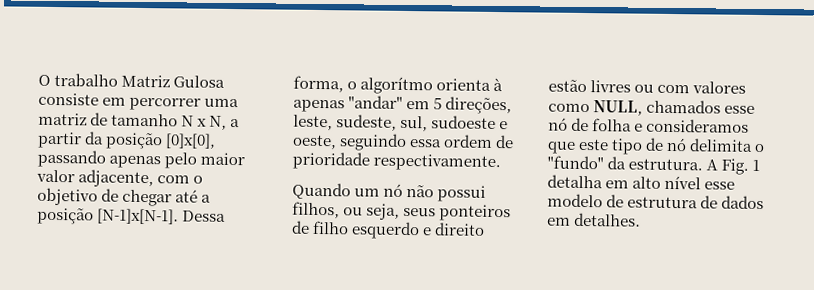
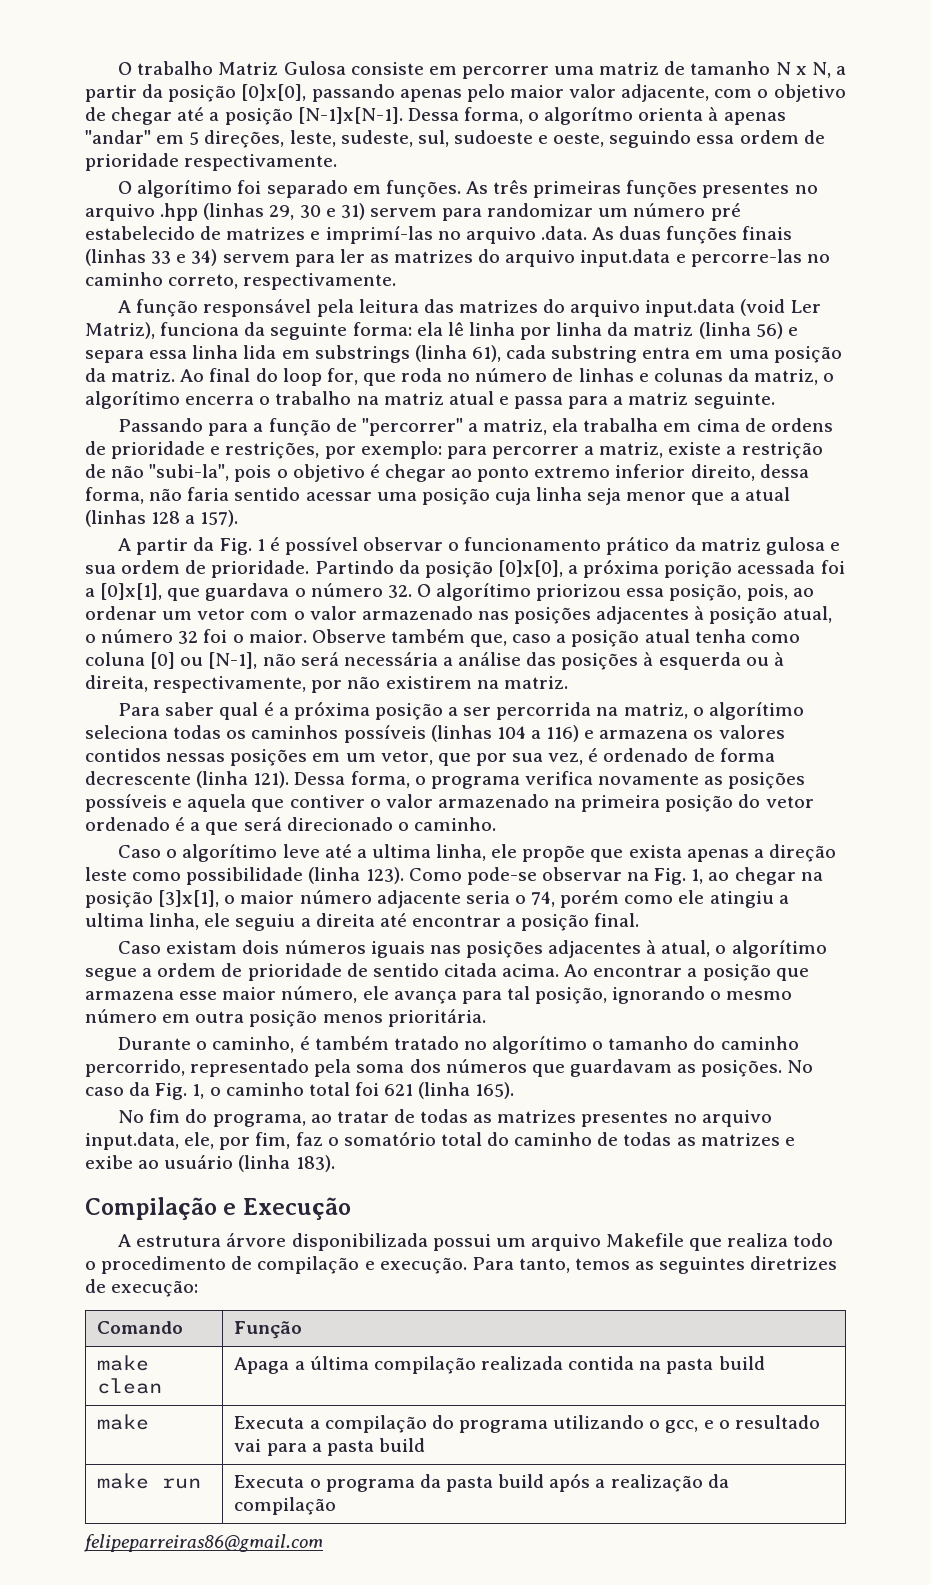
[292,182,487,202] [292,201,512,222] [291,220,486,240] [548,79,747,94] [548,99,756,116] [548,117,750,133] [547,137,766,155] [547,155,761,175] [547,174,736,190] [547,193,765,210] [547,212,642,227] Quando um nó não possui filhos, ou seja, seus ponteiros de filho esquerdo e direito estão livres ou com valores como NULL, chamados esse nó de folha e consideramos que este tipo de nó delimita o "fundo" da estrutura. A Fig. 1 detalha em alto nível esse modelo de estrutura de dados em detalhes. -> [118,180,818,198] [85,203,741,221] [85,226,793,244] [85,249,830,267] [85,272,397,290] [118,299,821,317] [85,322,798,340] [85,345,842,363] [85,368,835,386] [85,391,775,409] [118,418,833,436] [85,441,823,459] [85,464,809,482] [85,487,790,505] [85,510,239,527] [118,537,840,555] [85,559,845,578] [85,583,814,601] [85,606,832,624] [85,629,800,647] [85,652,784,670] [85,675,568,693] [118,701,804,720] [85,725,785,743] [85,748,775,766] [85,771,806,789] [85,794,814,812] [85,817,496,835] [118,844,836,862] [85,867,823,885] [85,890,789,908] [85,913,640,931] [118,940,827,958] [85,963,809,981] [85,986,793,1004] [85,1009,486,1027] [118,1036,799,1054] [85,1059,814,1077] [85,1082,515,1100] [118,1109,772,1127] [85,1131,795,1150] [85,1155,335,1172] [85,1197,351,1220] [118,1233,834,1251] [85,1256,838,1274] [85,1279,199,1297] [97,1321,184,1334] [234,1321,303,1339] [97,1355,150,1371] [97,1378,163,1394] [234,1356,765,1374] [97,1414,150,1430] [234,1415,820,1433] [234,1438,426,1456] [97,1473,202,1489] [234,1473,729,1492] [234,1497,337,1515] [84,1534,323,1552] O algorítimo foi separado em funções. As três primeiras funções presentes no arquivo .hpp (linhas 29, 30 e 31) servem para randomizar um número pré estabelecido de matrizes e imprimí-las no arquivo .data. As duas funções finais (linhas 33 e 34) servem para ler as matrizes do arquivo input.data e percorre-las no caminho correto, respectivamente. // A função responsável pela leitura das matrizes do arquivo input.data (void Ler Matriz), funciona da seguinte forma: ela lê linha por linha da matriz (linha 56) e separa essa linha lida em substrings (linha 61), cada substring entra em uma posição da matriz. Ao final do loop for, que roda no número de linhas e colunas da matriz, o algorítimo encerra o trabalho na matriz atual e passa para a matriz seguinte. // Passando para a função de "percorrer" a matriz, ela trabalha em cima de ordens de prioridade e restrições, por exemplo: para percorrer a matriz, existe a restrição de não "subi-la", pois o objetivo é chegar ao ponto extremo inferior direito, dessa forma, não faria sentido acessar uma posição cuja linha seja menor que a atual (linhas 128 a 157). // A partir da Fig. 1 é possível observar o funcionamento prático da matriz gulosa e sua ordem de prioridade. Partindo da posição [0]x[0], a próxima porição acessada foi a [0]x[1], que guardava o número 32. O algorítimo priorizou essa posição, pois, ao ordenar um vetor com o valor armazenado nas posições adjacentes à posição atual, o número 32 foi o maior. Observe também que, caso a posição atual tenha como coluna [0] ou [N-1], não será necessária a análise das posições à esquerda ou à direita, respectivamente, por não existirem na matriz. // Para saber qual é a próxima posição a ser percorrida na matriz, o algorítimo seleciona todas os caminhos possíveis (linhas 104 a 116) e armazena os valores contidos nessas posições em um vetor, que por sua vez, é ordenado de forma decrescente (linha 121). Dessa forma, o programa verifica novamente as posições possíveis e aquela que contiver o valor armazenado na primeira posição do vetor ordenado é a que será direcionado o caminho. // Caso o algorítimo leve até a ultima linha, ele propõe que exista apenas a direção leste como possibilidade (linha 123). Como pode-se observar na Fig. 1, ao chegar na posição [3]x[1], o maior número adjacente seria o 74, porém como ele atingiu a ultima linha, ele seguiu a direita até encontrar a posição final. // Caso existam dois números iguais nas posições adjacentes à atual, o algorítimo segue a ordem de prioridade de sentido citada acima. Ao encontrar a posição que armazena esse maior número, ele avança para tal posição, ignorando o mesmo número em outra posição menos prioritária. // Durante o caminho, é também tratado no algorítimo o tamanho do caminho percorrido, representado pela soma dos números que guardavam as posições. No caso da Fig. 1, o caminho total foi 621 (linha 165). // No fim do programa, ao tratar de todas as matrizes presentes no arquivo input.data, ele, por fim, faz o somatório total do caminho de todas as matrizes e exibe ao usuário (linha 183). // Compilação e Execução // A estrutura árvore disponibilizada possui um arquivo Makefile que realiza todo o procedimento de compilação e execução. Para tanto, temos as seguintes diretrizes de execução: // Comando | Função // make clean | Apaga a última compilação realizada contida na pasta build // make | Executa a compilação do programa utilizando o gcc, e o resultado vai para a pasta build // make run | Executa o programa da pasta build após a realização da compilação // felipeparreiras86@gmail.com

